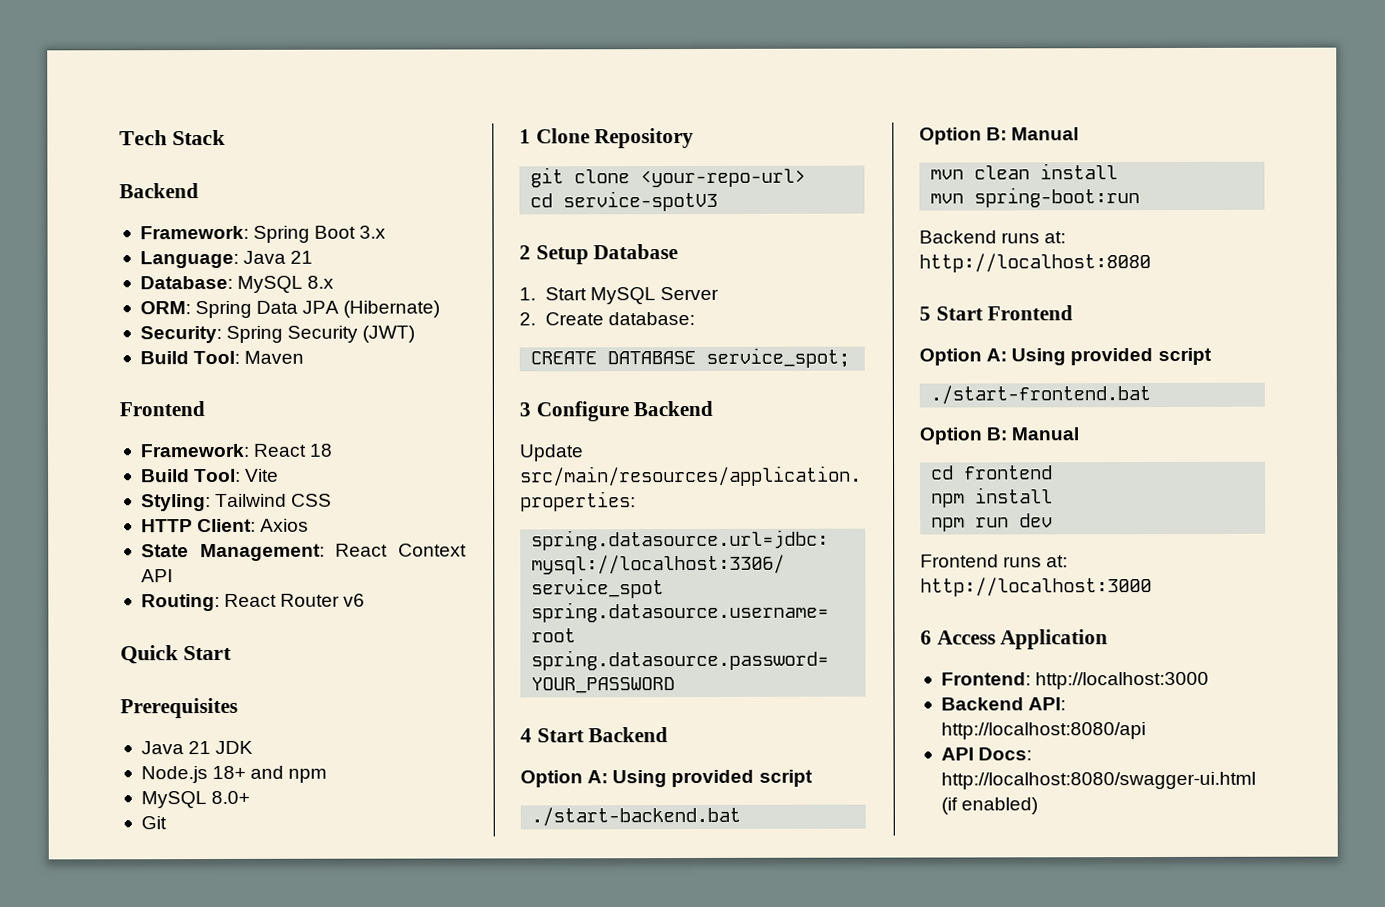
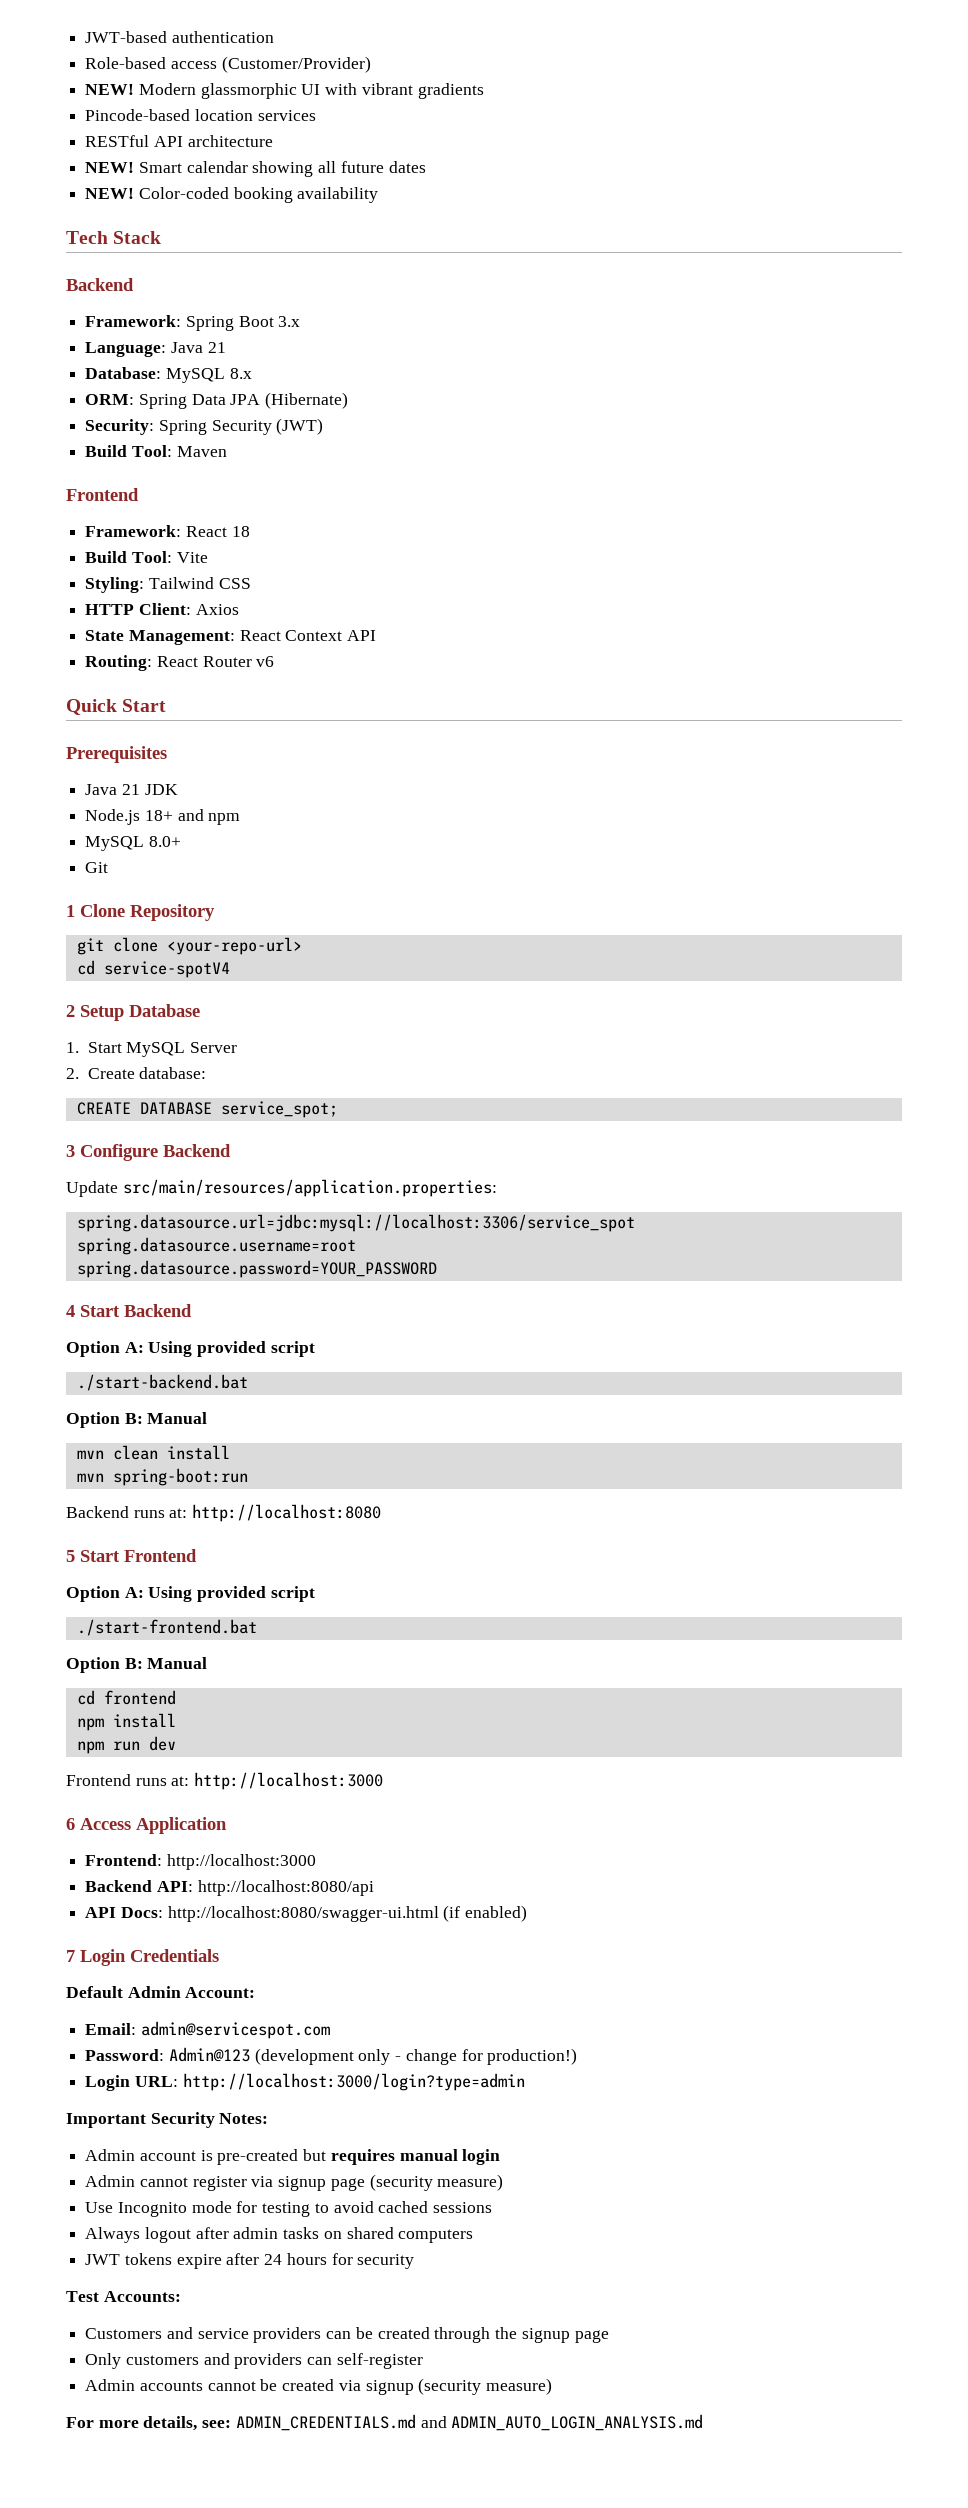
(119, 138) none -> [85,31,274,43] [85,56,371,73] [85,83,484,99] [85,109,316,121] [85,135,273,147] [85,161,426,177] [85,187,379,203] JWT-based authentication // Role-based access (Customer/Provider) // NEW! Modern glassmorphic UI with vibrant gradients // Pincode-based location services // RESTful API architecture // NEW! Smart calendar showing all future dates // NEW! Color-coded booking availability //
[563,190,719,212] service-spotV3 -> [103,961,230,978] service-spotV4
(1039, 806) none -> [66,1949,219,1966] [66,1986,256,1998] [85,2021,330,2039] [85,2047,578,2065] [85,2073,525,2091] [66,2112,269,2128] [85,2149,501,2165] [85,2174,504,2191] [85,2201,493,2217] [85,2227,474,2243] [85,2253,415,2269] [66,2291,181,2302] [85,2327,609,2343] [85,2353,423,2369] [85,2378,553,2395] [66,2414,704,2431] // 7 Login Credentials // Default Admin Account: // Email: admin@servicespot.com // Password: Admin@123 (development only - change for production!) // Login URL: http://localhost:3000/login?type=admin // Important Security Notes: // Admin account is pre-created but requires manual login // Admin cannot register via signup page (security measure) // Use Incognito mode for testing to avoid cached sessions // Always logout after admin tasks on shared computers // JWT tokens expire after 24 hours for security // Test Accounts: // Customers and service providers can be created through the signup page // Only customers and providers can self-register // Admin accounts cannot be created via signup (security measure) // For more details, see: ADMIN_CREDENTIALS.md and ADMIN_AUTO_LOGIN_ANALYSIS.md

